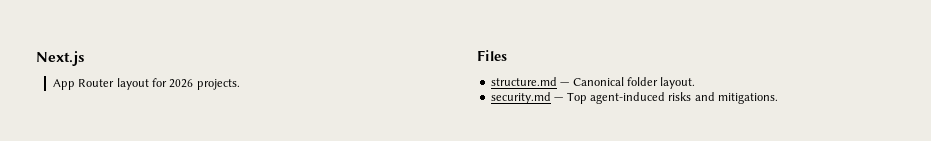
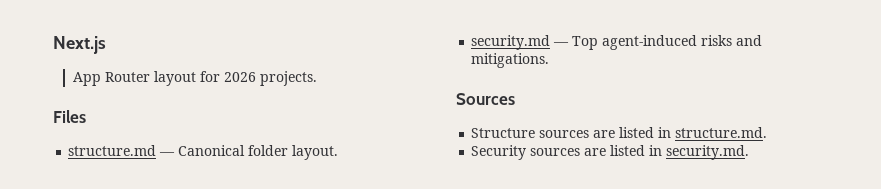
(778, 98) none -> [456,93,515,105] [471,127,768,138] [471,145,750,160] // Sources // Structure sources are listed in structure.md. // Security sources are listed in security.md.

